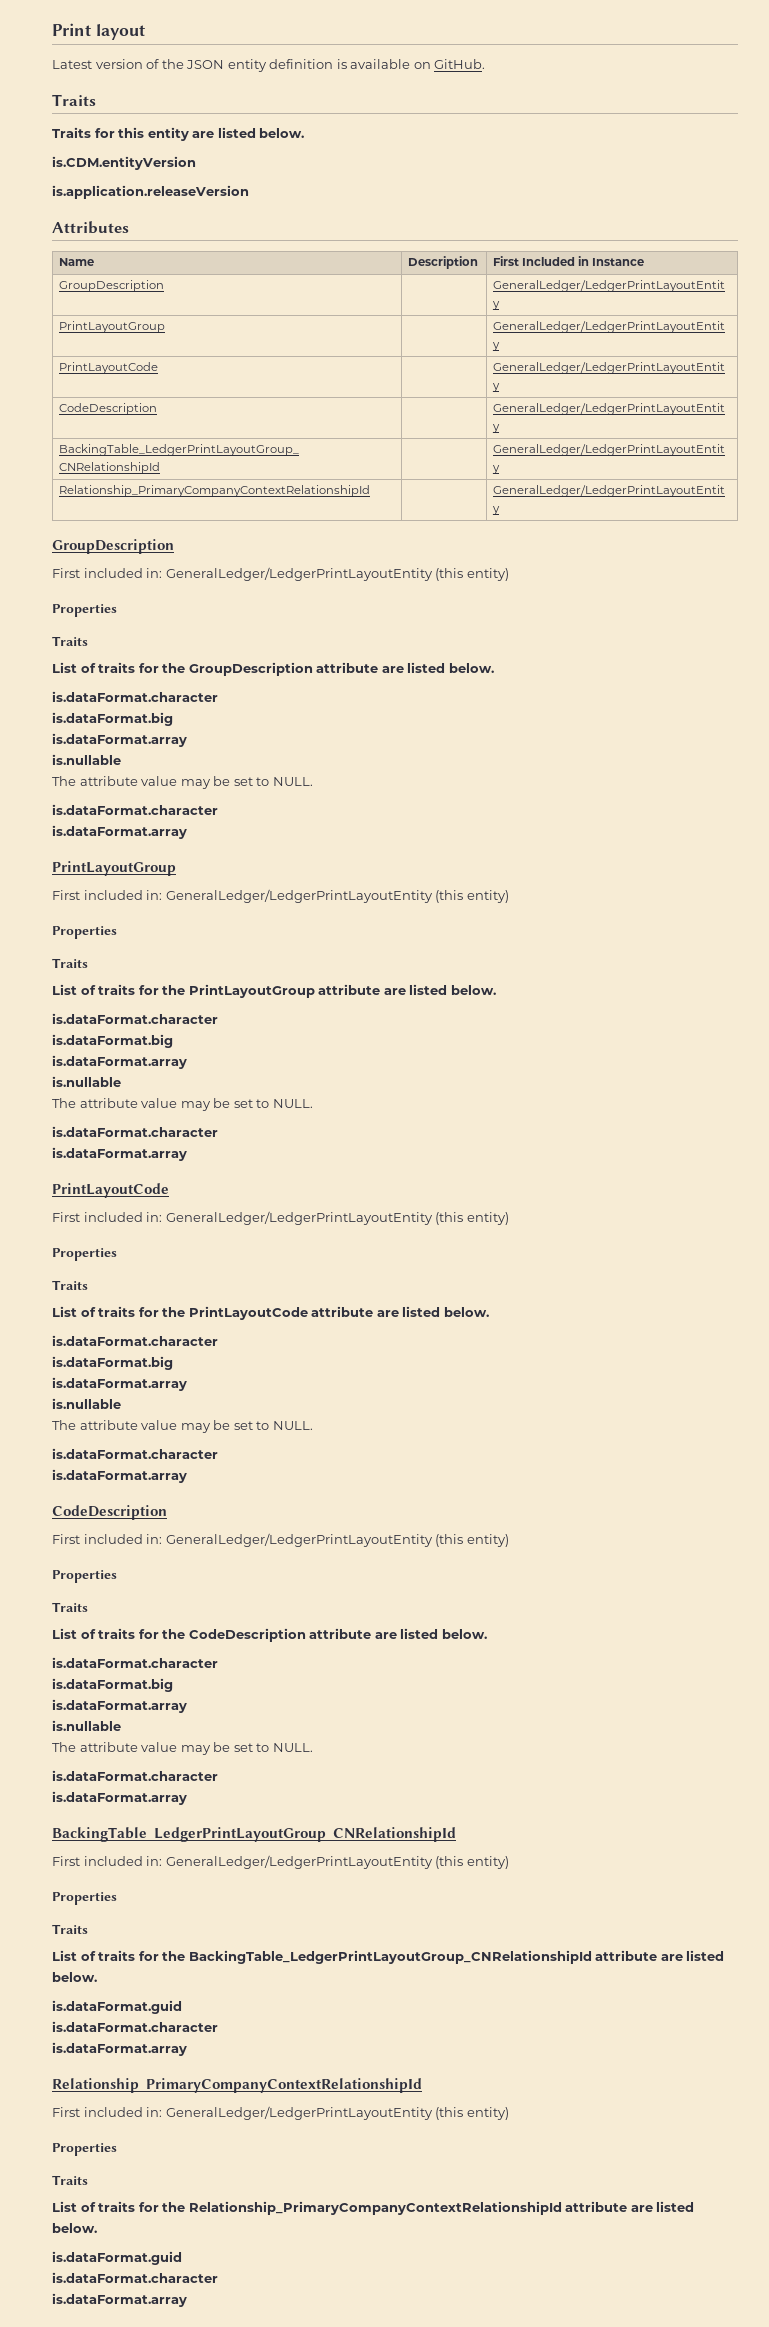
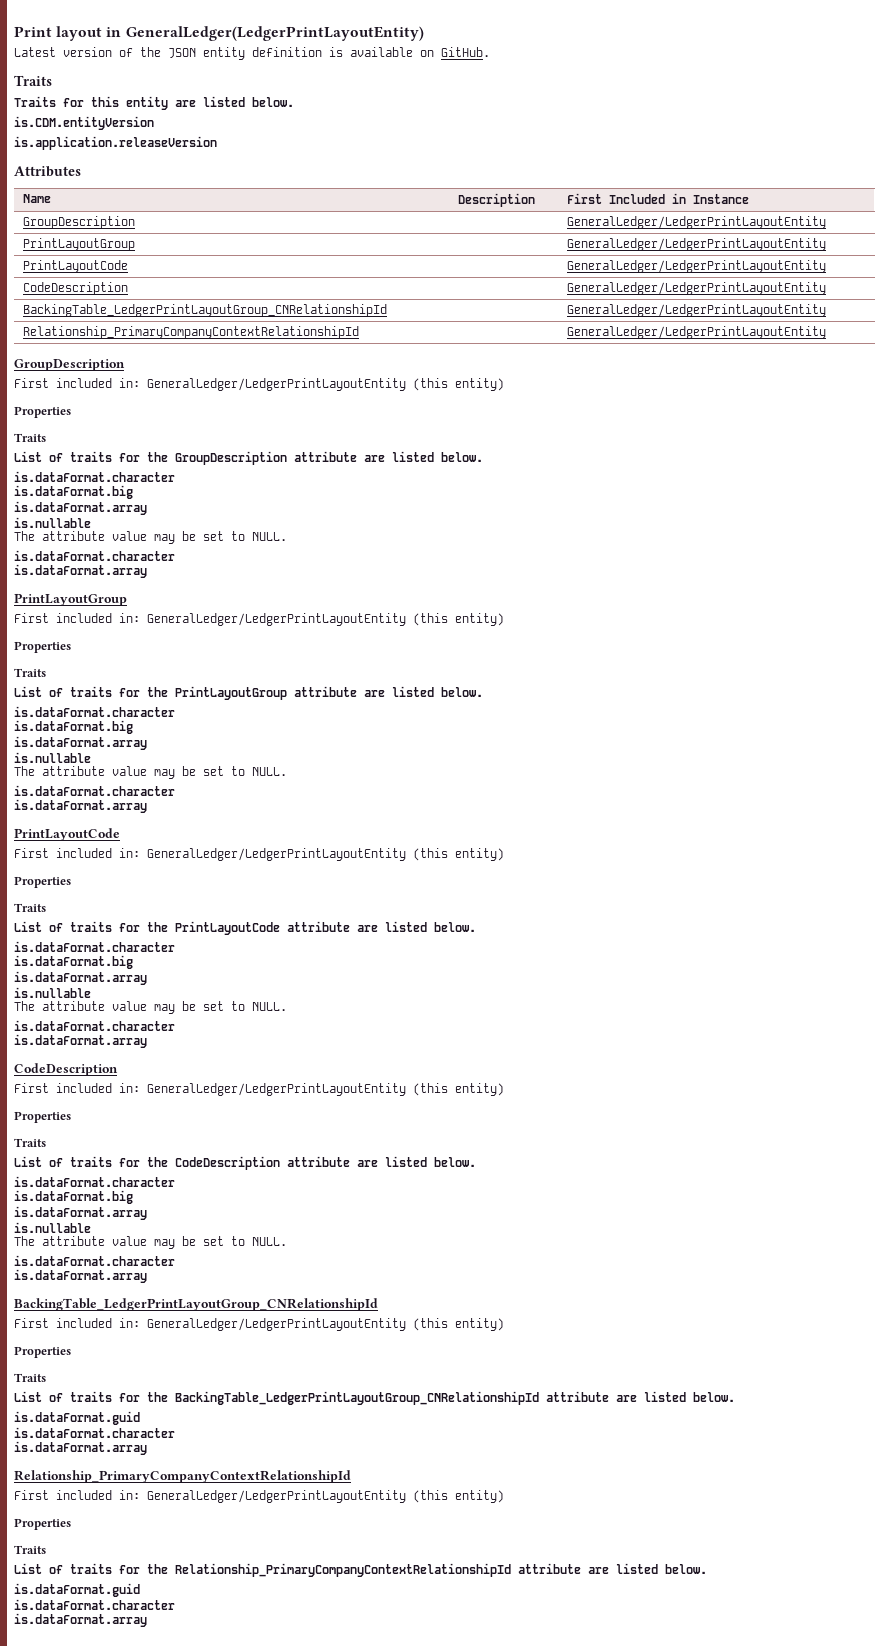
(145, 32) none -> [106,26,424,41] in GeneralLedger(LedgerPrintLayoutEntity)

